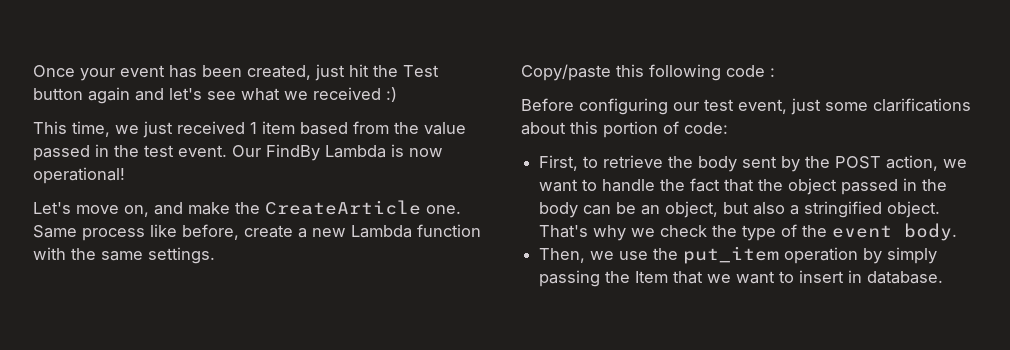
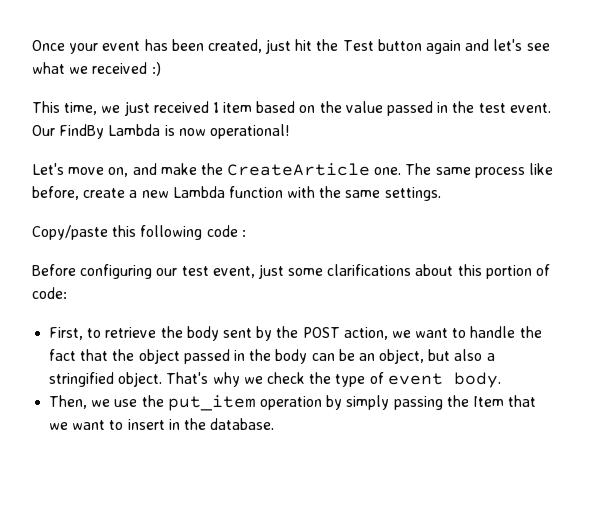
[353,121,389,134] from -> [299,105,316,113] on
[33,225,77,238] Same -> [405,163,471,175] The same
[802,225,828,237] the -> (384, 378) none
(863, 276) none -> [183,418,206,430] the

